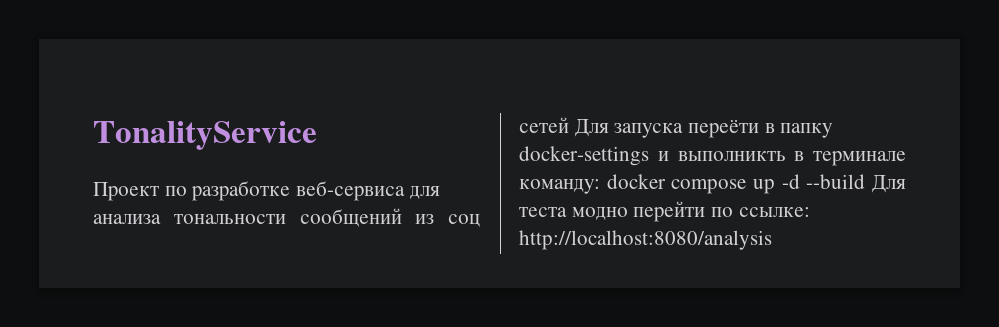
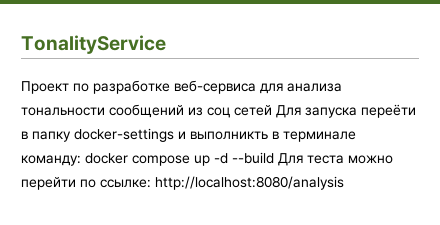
[571,207,628,220] модно -> [348,155,393,164] можно

